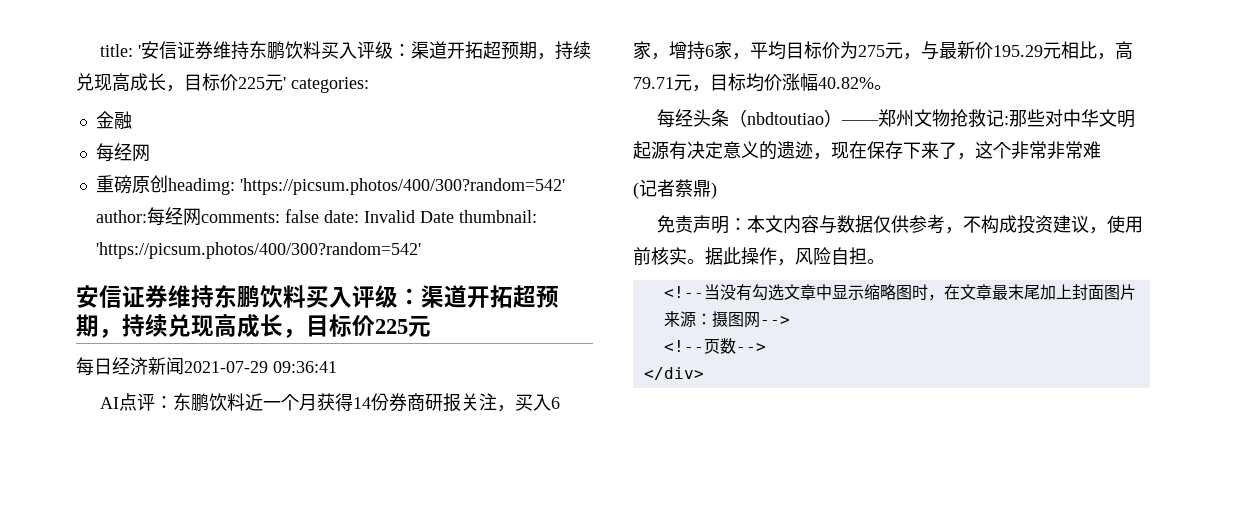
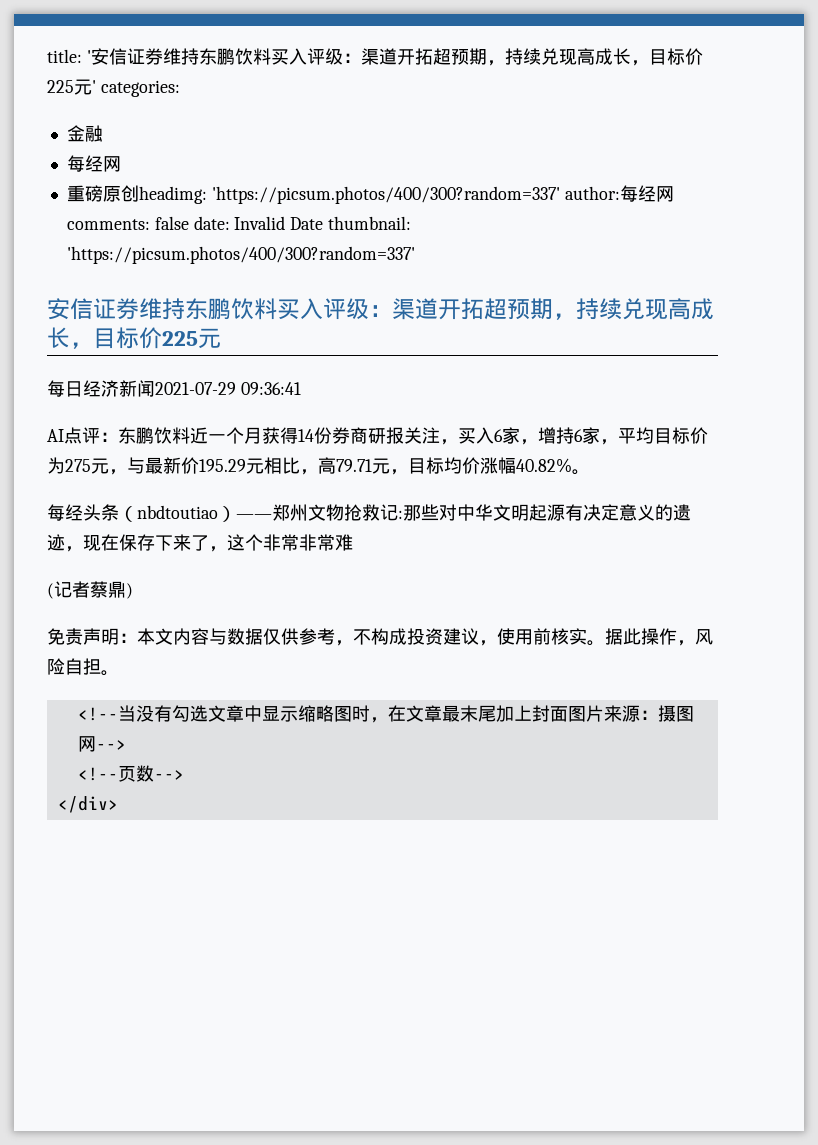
[239,178,565,195] 'https://picsum.photos/400/300?random=542' -> [211,186,560,204] 'https://picsum.photos/400/300?random=337'
[95,242,421,259] 'https://picsum.photos/400/300?random=542' -> [66,246,415,264] 'https://picsum.photos/400/300?random=337'

